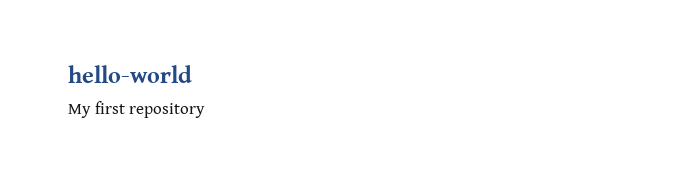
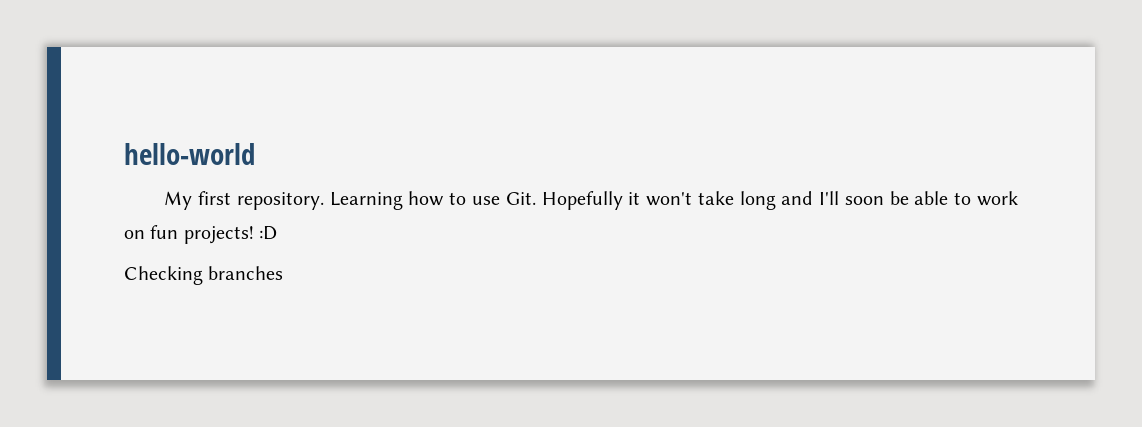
[129,103,206,118] repository -> [236,191,1019,210] [124,225,278,244] [124,266,284,285] repository. Learning how to use Git. Hopefully it won't take long and I'll soon be able to work on fun projects! :D // Checking branches

